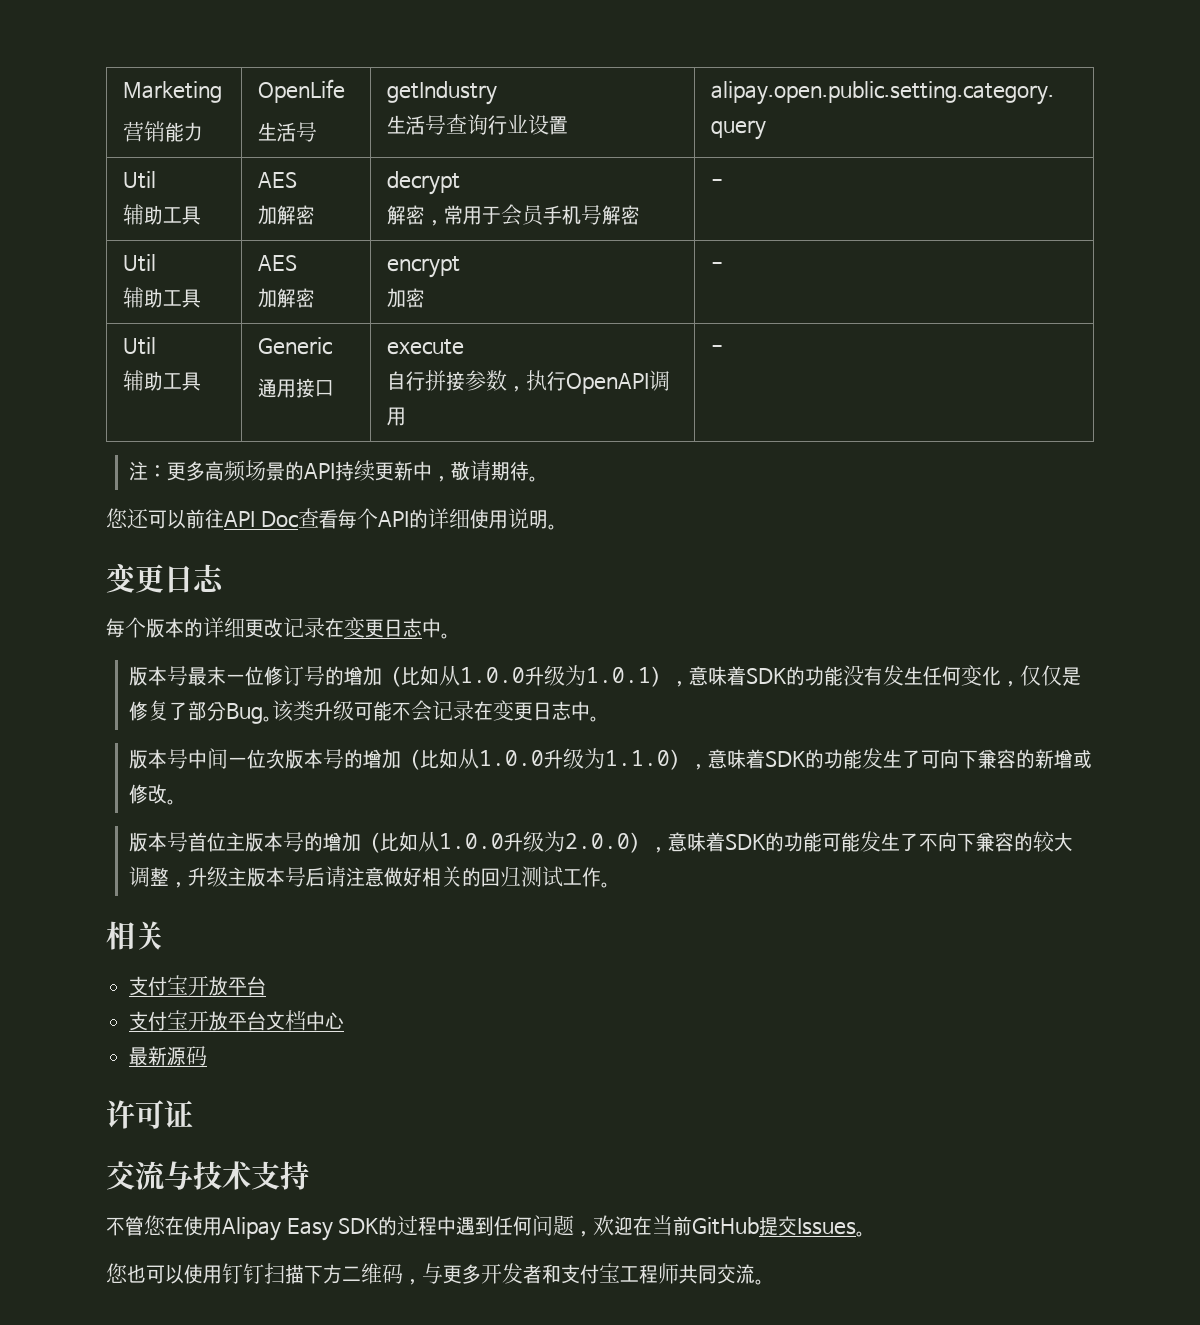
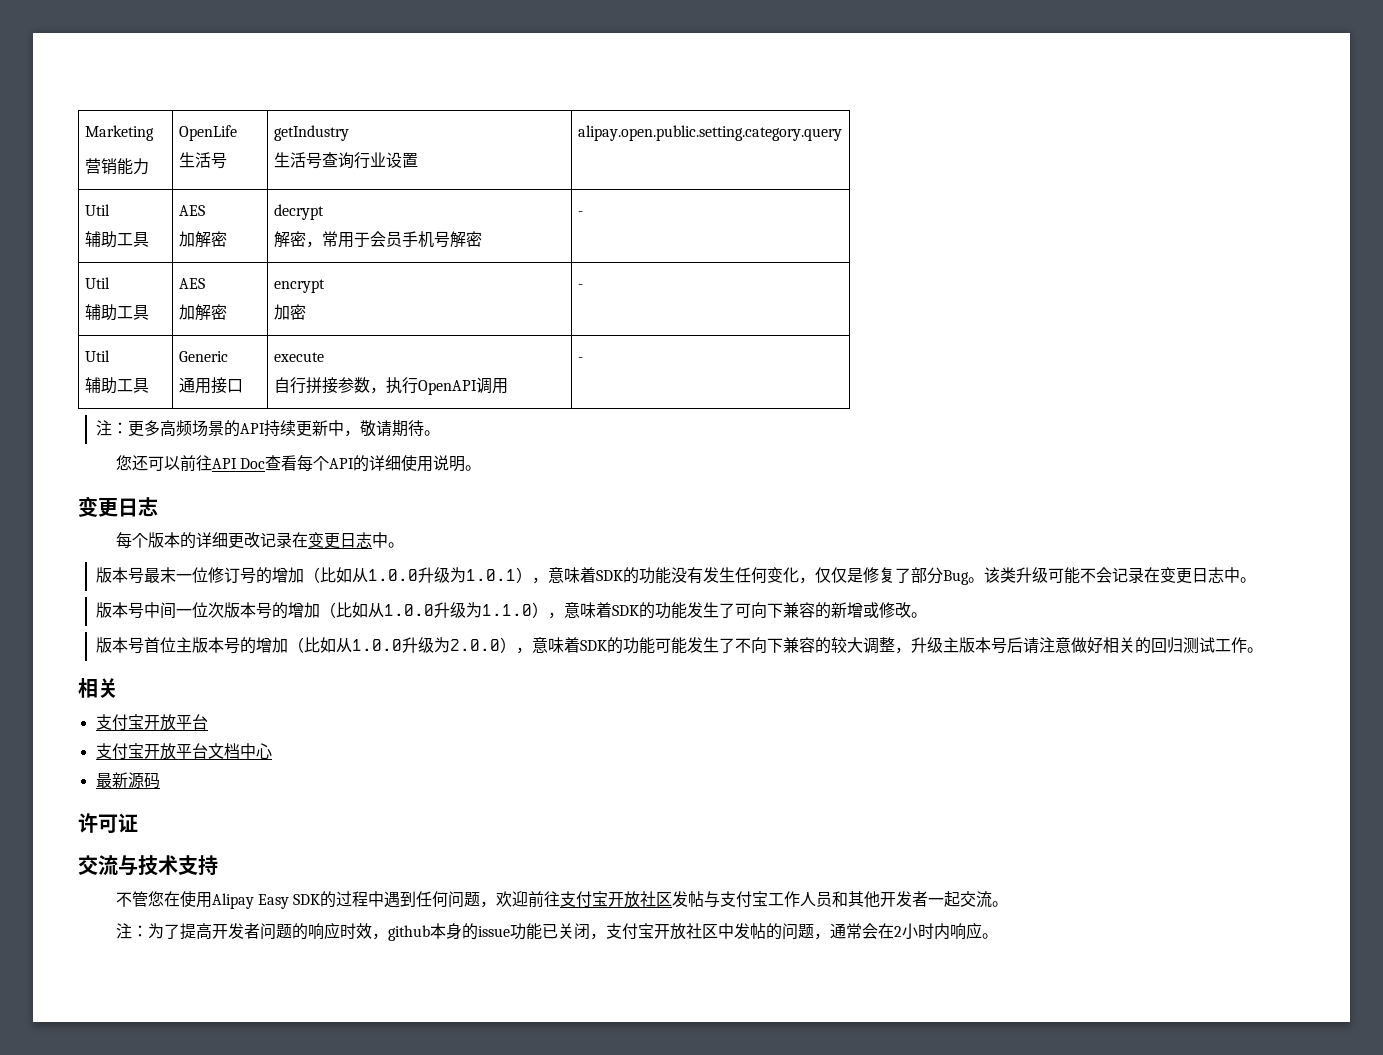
[633,1215,866,1237] [106,1263,755,1285] 在当前GitHub提交Issues。 // 您也可以使用钉钉扫描下方二维码，与更多开发者和支付宝工程师共同交流 -> [528,891,1009,908] [115,922,982,941] 前往支付宝开放社区发帖与支付宝工作人员和其他开发者一起交流。 // 注：为了提高开发者问题的响应时效，github本身的issue功能已关闭，支付宝开放社区中发帖的问题，通常会在2小时内响应

